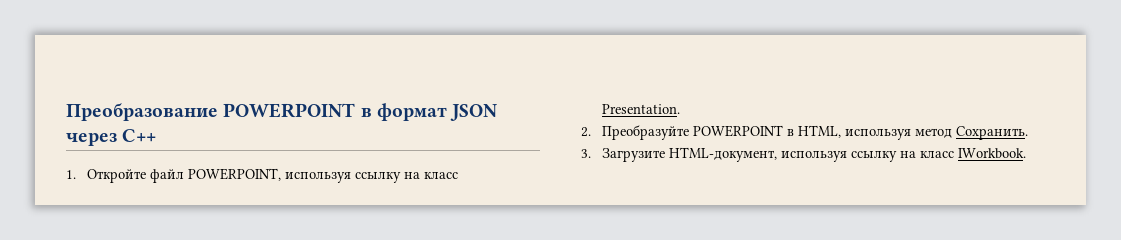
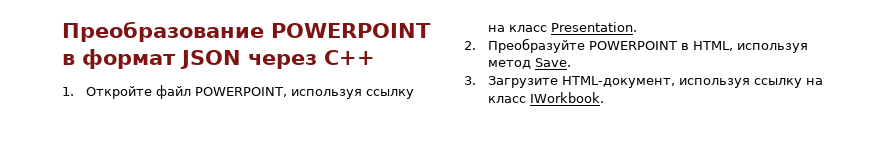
[956,126,1029,140] Сохранить. -> [534,58,571,67] Save.

